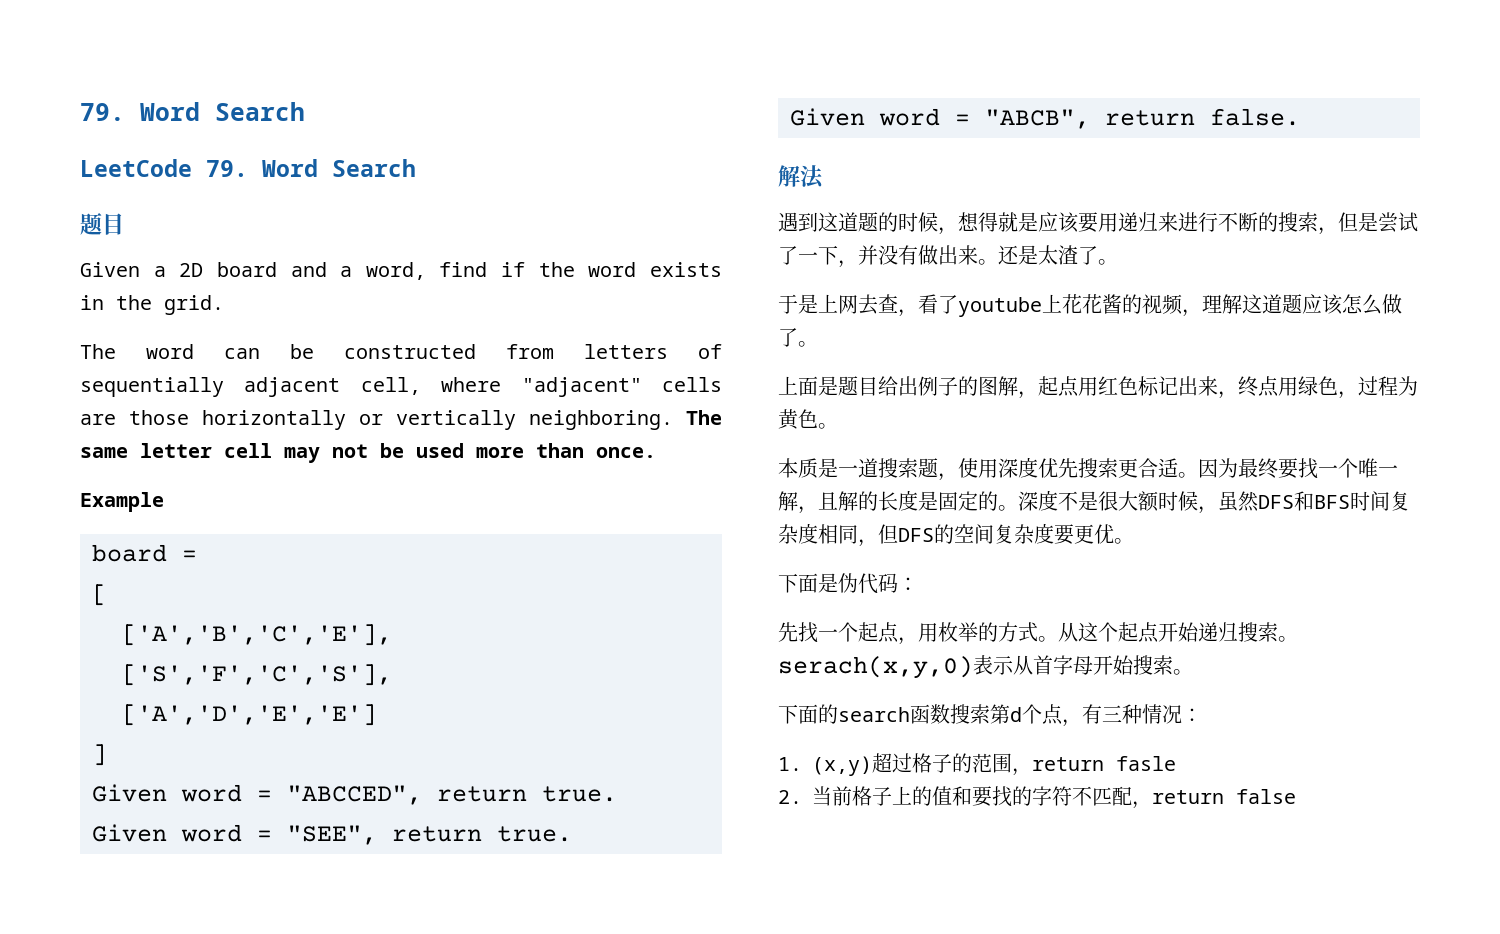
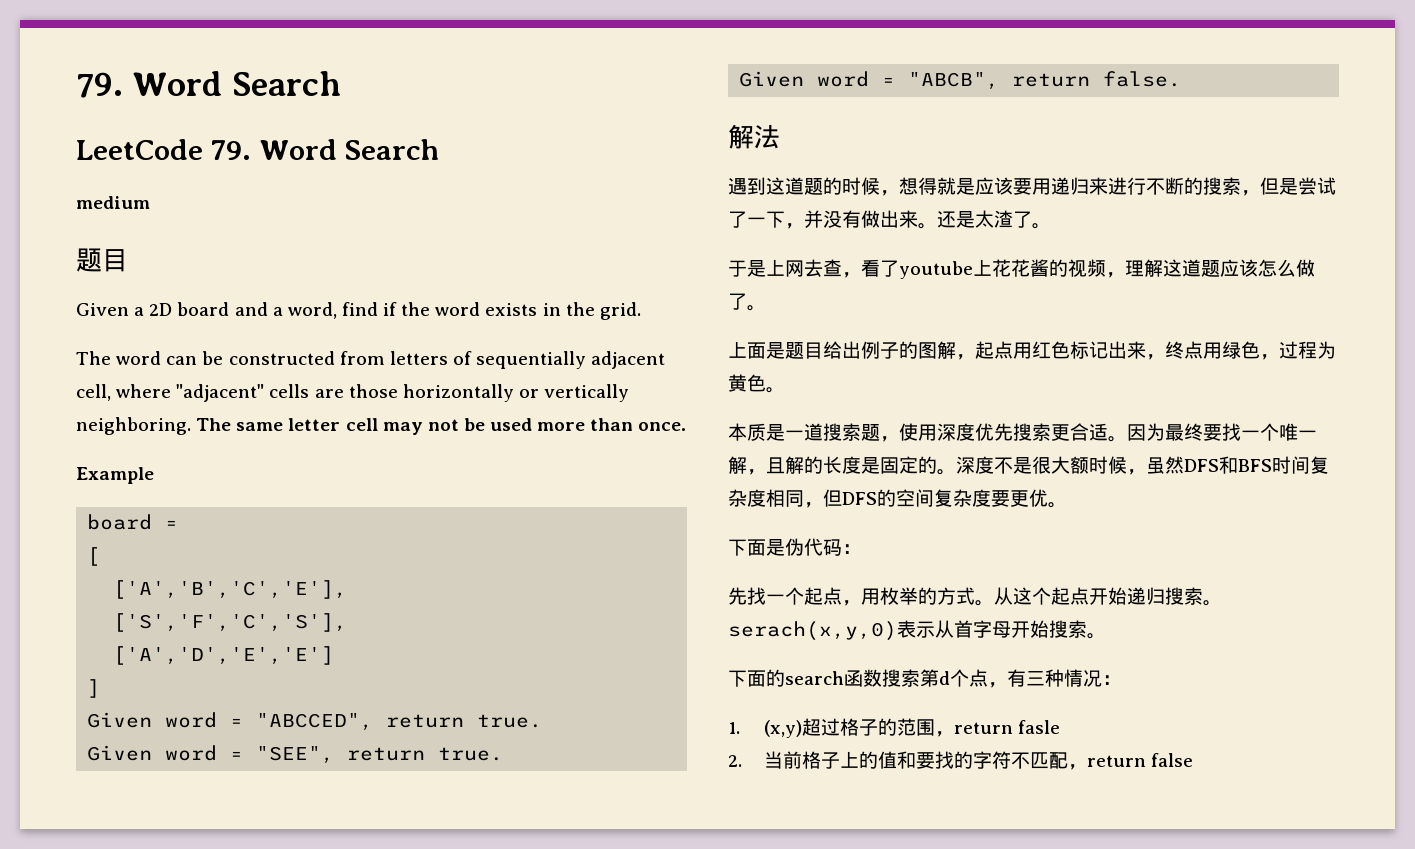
(416, 168) none -> [76,196,150,209] // medium

